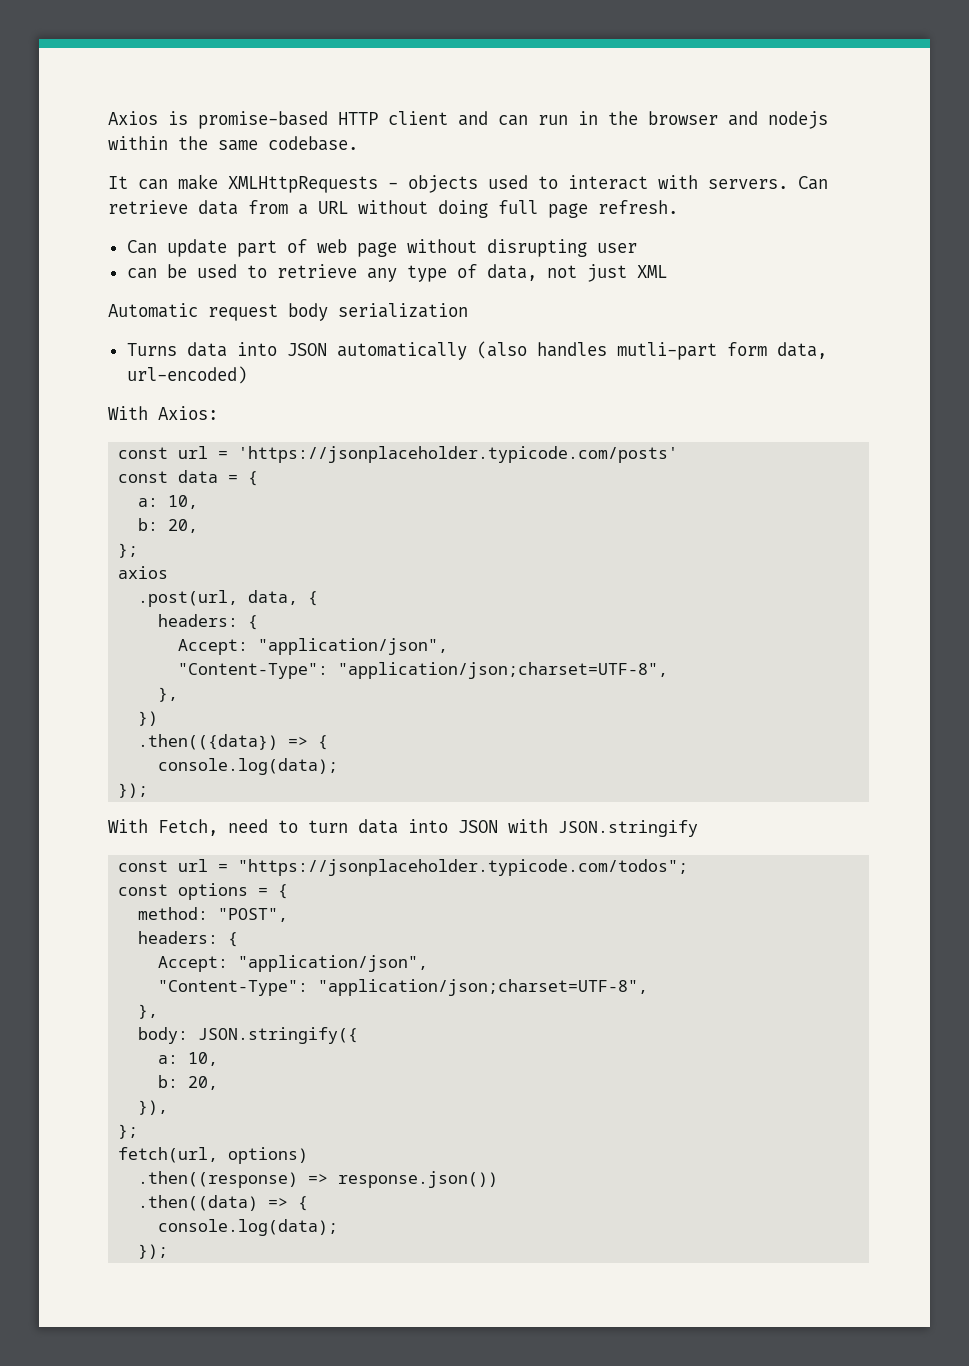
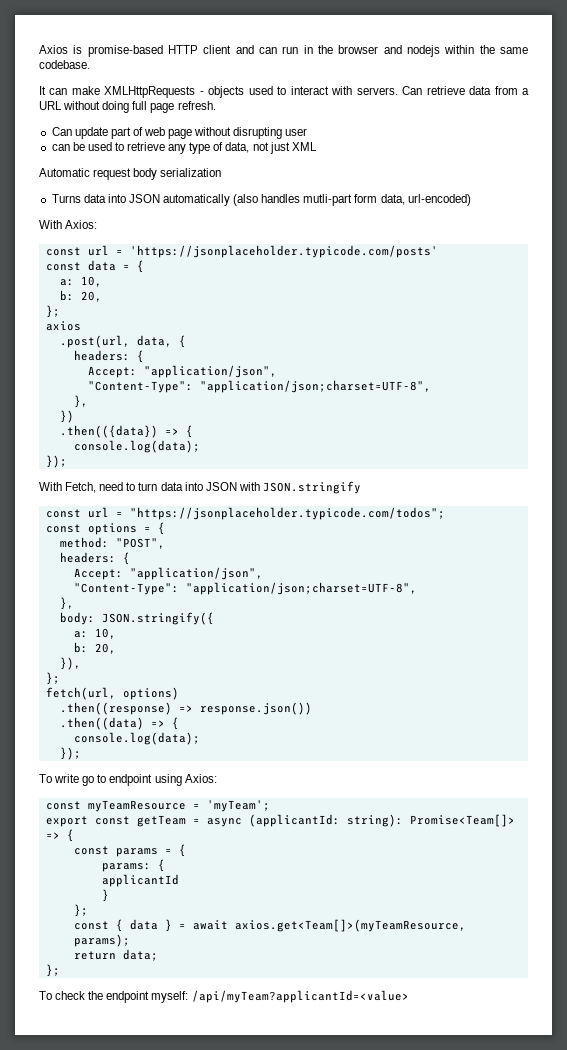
(169, 1251) none -> [39,774,217,786] [45,800,270,812] [45,814,515,827] [45,829,74,842] [73,844,186,857] [101,859,165,872] [101,874,179,887] [101,889,109,902] [73,904,88,917] [73,919,466,932] [73,934,130,947] [73,949,158,961] [45,964,60,977] [39,990,409,1003] // To write go to endpoint using Axios: // const myTeamResource = 'myTeam'; // export const getTeam = async (applicantId: string): Promise<Team[]> => { // const params = { // params: { // applicantId // } // }; // const { data } = await axios.get<Team[]>(myTeamResource, params); // return data; // }; // To check the endpoint myself: /api/myTeam?applicantId=<value>

